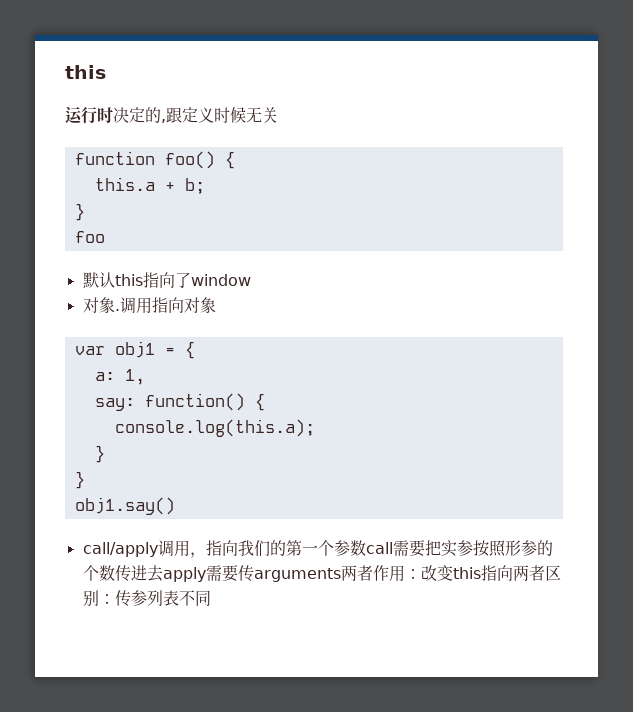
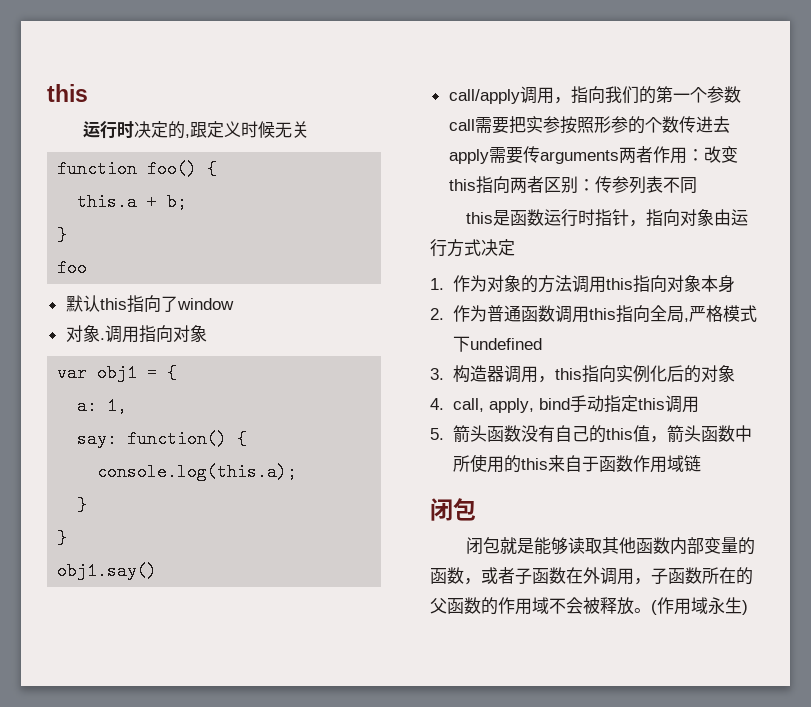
(211, 598) none -> [466,209,749,227] [430,239,515,257] [430,275,735,293] [430,305,757,323] [452,336,542,352] [430,365,735,383] [430,395,699,413] [430,425,752,443] [452,454,701,473] [430,498,476,521] [466,537,756,555] [430,567,753,585] [430,597,748,615] // this是函数运行时指针，指向对象由运行方式决定 // 1.作为对象的方法调用this指向对象本身 // 2.作为普通函数调用this指向全局,严格模式下undefined // 3.构造器调用，this指向实例化后的对象 // 4. call, apply, bind手动指定this调用 // 5.箭头函数没有自己的this值，箭头函数中所使用的this来自于函数作用域链 // 闭包 // 闭包就是能够读取其他函数内部变量的函数，或者子函数在外调用，子函数所在的父函数的作用域不会被释放。(作用域永生)

